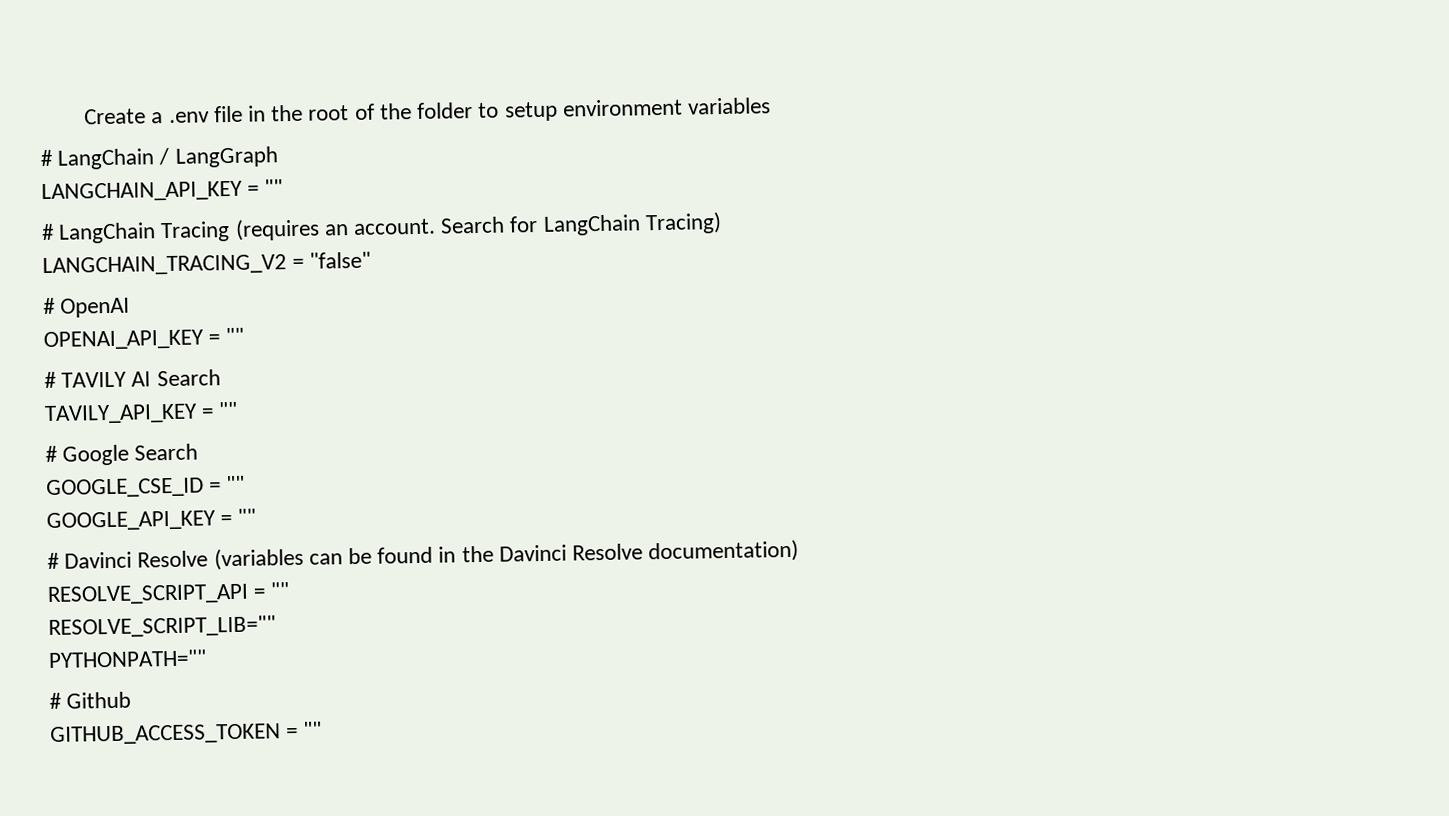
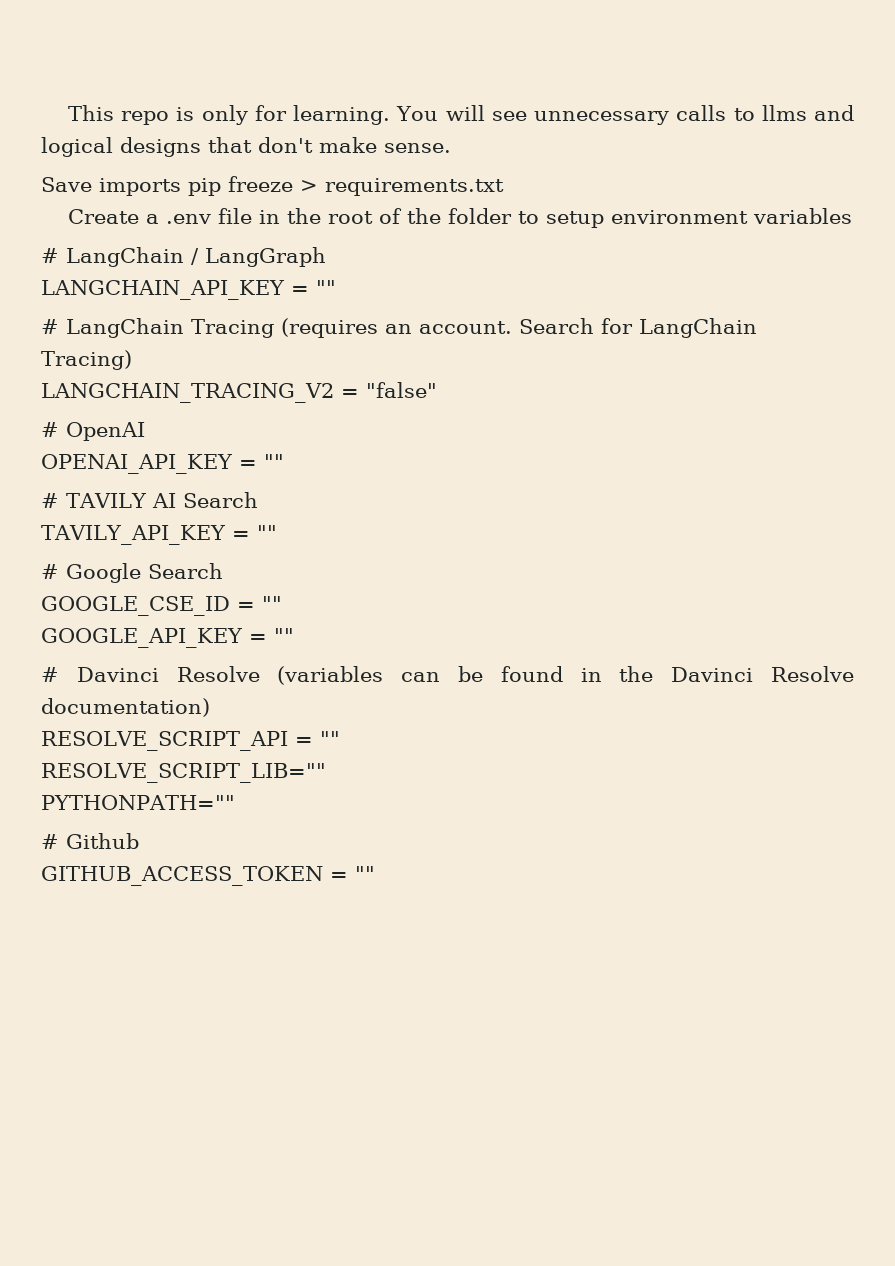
(84, 116) none -> [68,105,854,125] [41,137,451,157] [41,176,504,196] This repo is only for learning. You will see unnecessary calls to llms and logical designs that don't make sense. // Save imports pip freeze > requirements.txt //

